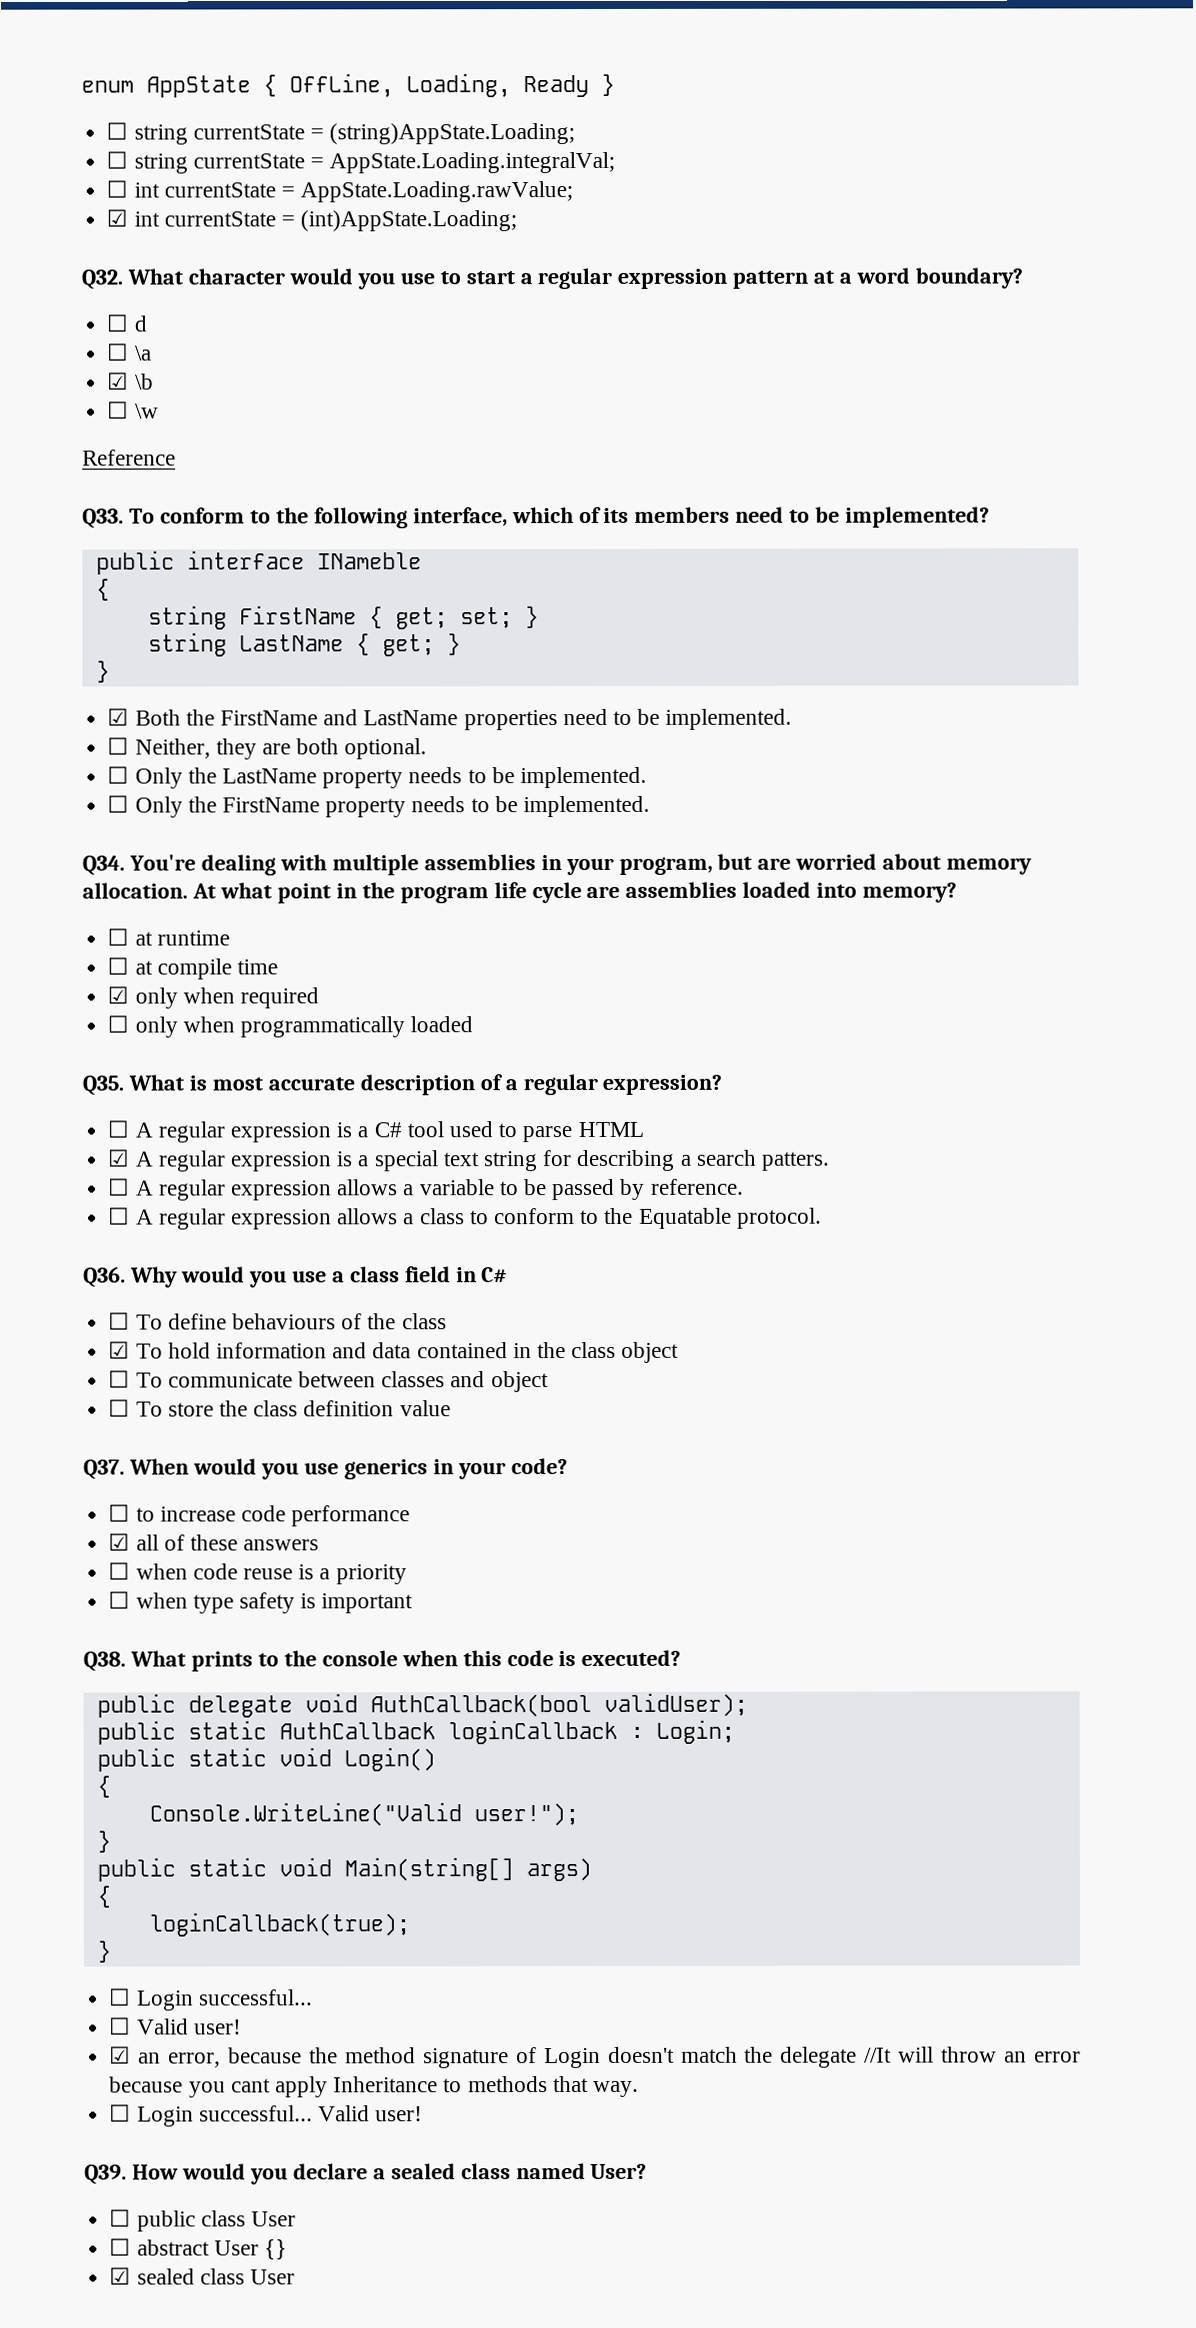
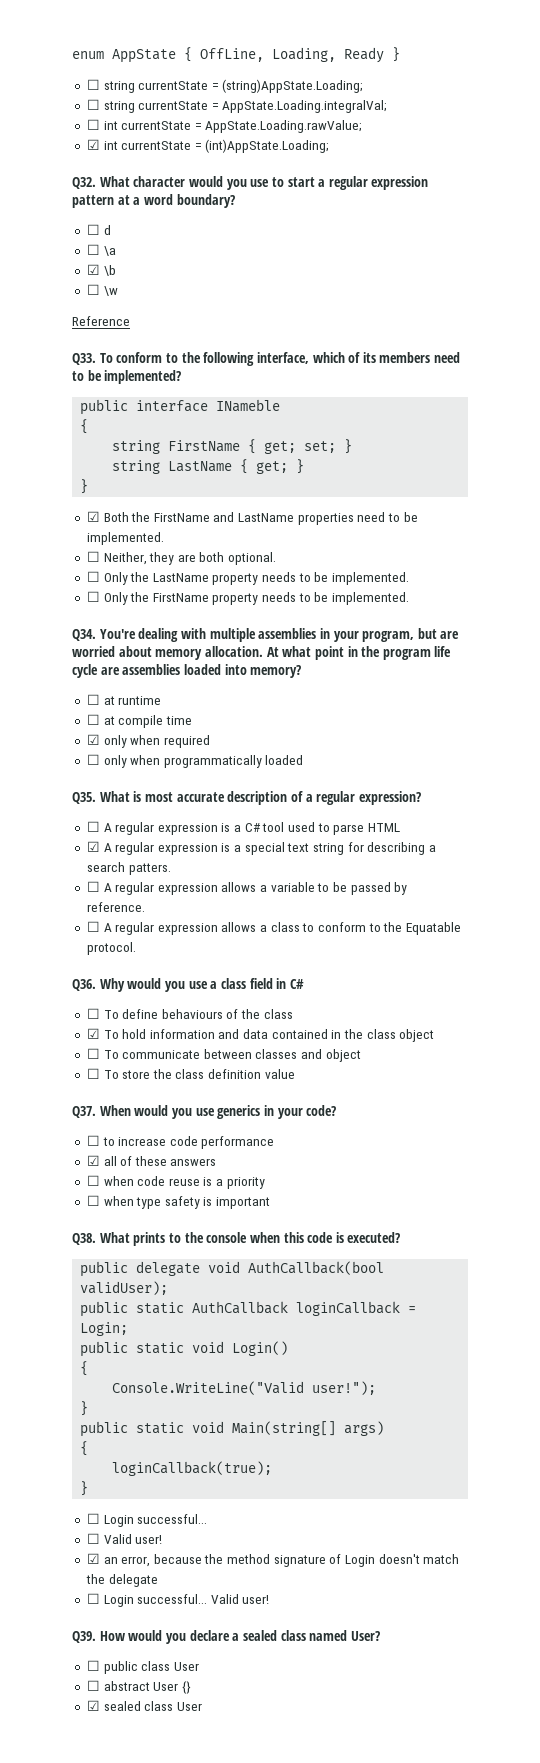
[629,1726,644,1739] : -> [408,1306,417,1313] =
[864,2046,1081,2063] [109,2076,639,2098] //It will throw an error because you cant apply Inheritance to methods that way. -> (158, 1580) none

